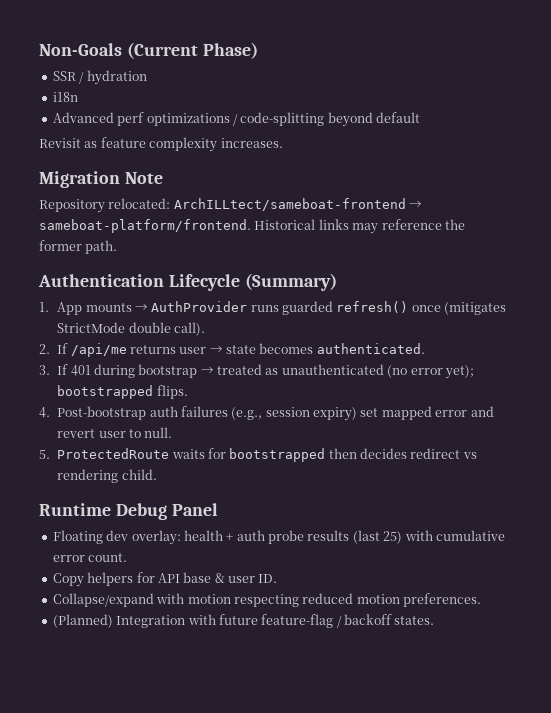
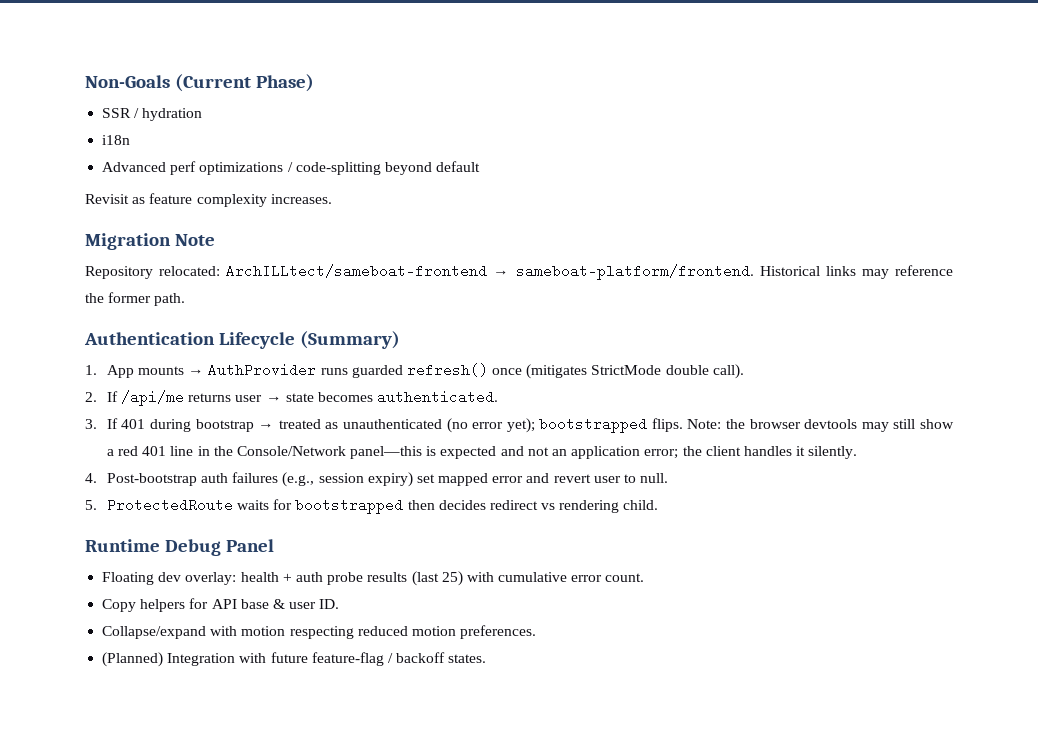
(188, 392) none -> [687,419,954,432] [106,446,858,459] Note: the browser devtools may still show a red 401 line in the Console/Network panel—this is expected and not an application error; the client handles it silently.

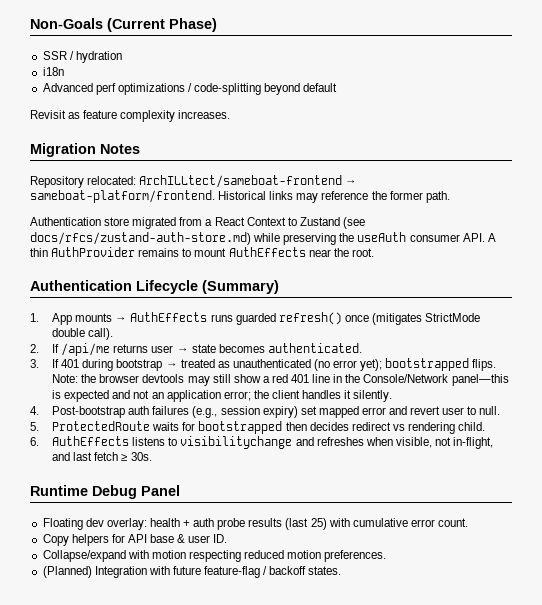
[174,234,215,246] Note -> [100,144,140,154] Notes
(186, 299) none -> [30,217,365,229] [30,232,496,245] [30,247,374,257] // Authentication store migrated from a React Context to Zustand (see docs/rfcs/zustand-auth-store.md) while preserving the useAuth consumer API. A thin AuthProvider remains to mount AuthEffects near the root.
[208,363,317,377] AuthProvider -> [130,312,208,322] AuthEffects
(659, 505) none -> [30,436,494,449] [52,452,152,461] // 6. AuthEffects listens to visibilitychange and refreshes when visible, not in-flight, and last fetch ≥ 30s.

